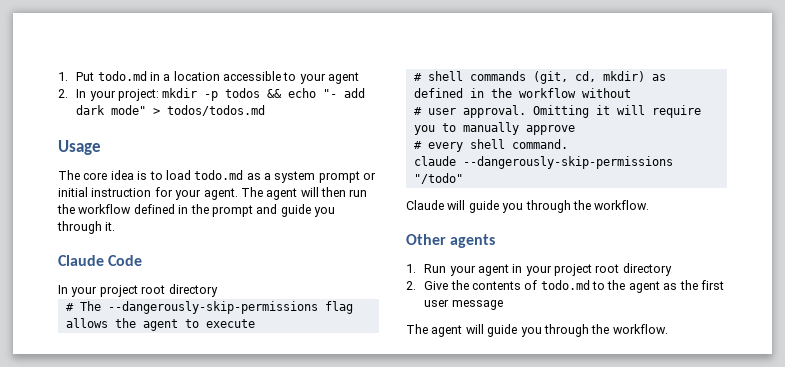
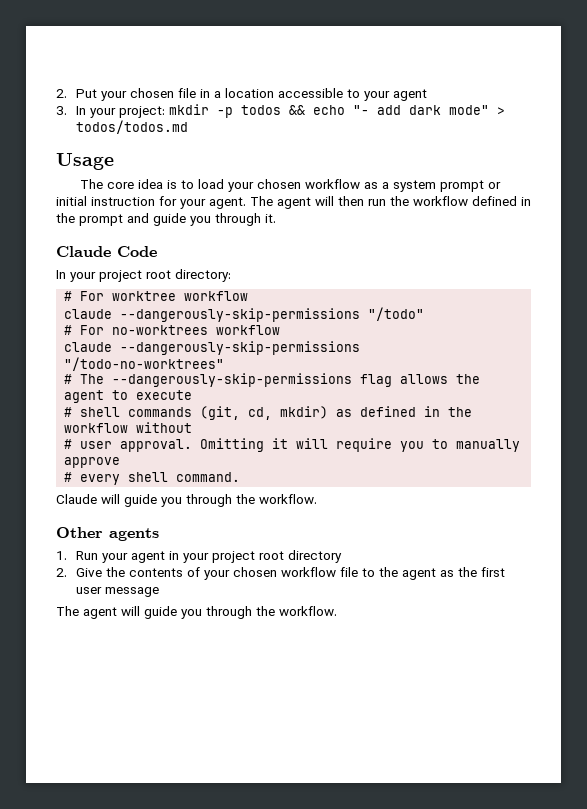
[58,71,147,81] 1. Put todo.md -> [56,88,196,101] 2. Put your chosen file
[58,89,68,98] 2. -> [56,106,67,115] 3.
[194,170,244,180] todo.md -> [227,179,360,192] your chosen workflow
[168,284,218,297] directory -> [175,269,231,282] [64,291,249,301] [64,307,425,322] [64,325,281,335] [64,341,361,355] [64,357,225,371] directory: // # For worktree workflow // claude --dangerously-skip-permissions "/todo" // # For no-worktrees workflow // claude --dangerously-skip-permissions "/todo-no-worktrees"
[413,156,673,169] [413,173,463,184] // claude --dangerously-skip-permissions "/todo" -> (241, 477) none
[540,280,590,290] todo.md -> [203,567,358,580] your chosen workflow file

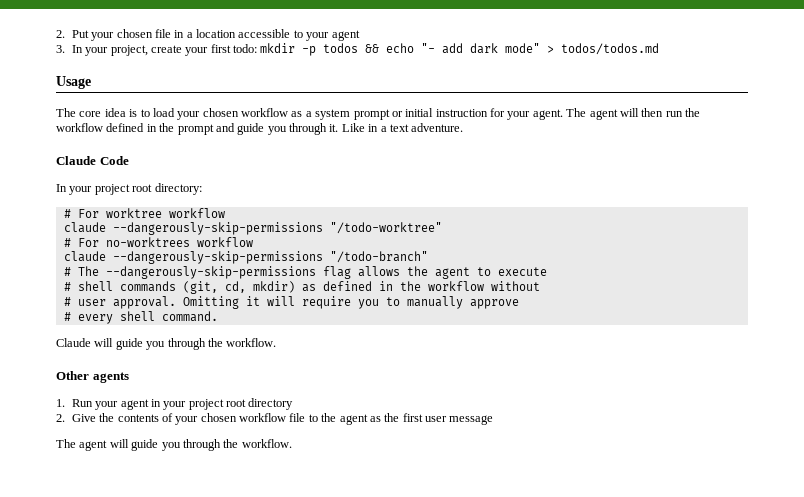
[118,106,165,118] project: -> [110,44,258,56] project, create your first todo:
(276, 218) none -> [341,123,464,132] Like in a text adventure.
[368,307,425,321] "/todo" -> [329,222,442,234] "/todo-worktree"
[64,357,225,371] "/todo-no-worktrees" -> [329,251,428,263] "/todo-branch"

